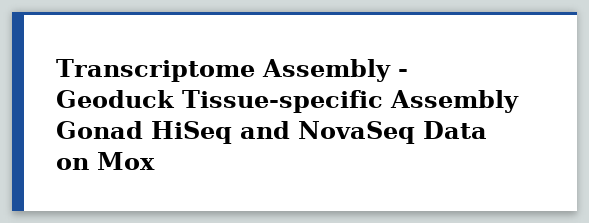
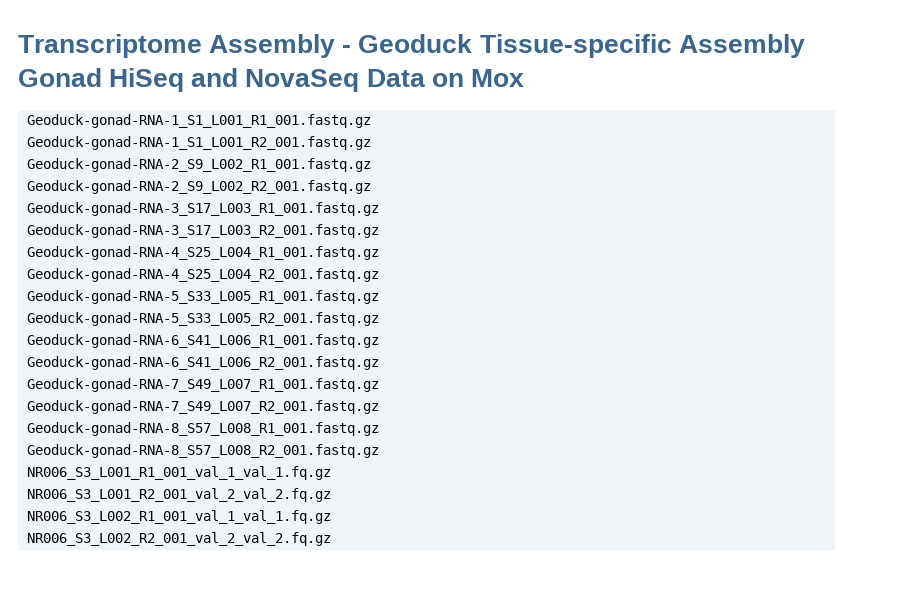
(155, 161) none -> [26,114,371,128] [26,136,371,150] [26,158,371,172] [26,180,371,194] [26,202,379,216] [26,224,379,238] [26,246,379,260] [26,268,379,282] [26,290,379,304] [26,312,379,326] [26,334,379,348] [26,356,379,370] [26,378,379,392] [26,400,379,414] [26,422,379,436] [26,444,379,458] [26,466,331,480] [26,488,331,502] [26,510,331,524] [26,532,331,546] // Geoduck-gonad-RNA-1_S1_L001_R1_001.fastq.gz // Geoduck-gonad-RNA-1_S1_L001_R2_001.fastq.gz // Geoduck-gonad-RNA-2_S9_L002_R1_001.fastq.gz // Geoduck-gonad-RNA-2_S9_L002_R2_001.fastq.gz // Geoduck-gonad-RNA-3_S17_L003_R1_001.fastq.gz // Geoduck-gonad-RNA-3_S17_L003_R2_001.fastq.gz // Geoduck-gonad-RNA-4_S25_L004_R1_001.fastq.gz // Geoduck-gonad-RNA-4_S25_L004_R2_001.fastq.gz // Geoduck-gonad-RNA-5_S33_L005_R1_001.fastq.gz // Geoduck-gonad-RNA-5_S33_L005_R2_001.fastq.gz // Geoduck-gonad-RNA-6_S41_L006_R1_001.fastq.gz // Geoduck-gonad-RNA-6_S41_L006_R2_001.fastq.gz // Geoduck-gonad-RNA-7_S49_L007_R1_001.fastq.gz // Geoduck-gonad-RNA-7_S49_L007_R2_001.fastq.gz // Geoduck-gonad-RNA-8_S57_L008_R1_001.fastq.gz // Geoduck-gonad-RNA-8_S57_L008_R2_001.fastq.gz // NR006_S3_L001_R1_001_val_1_val_1.fq.gz // NR006_S3_L001_R2_001_val_2_val_2.fq.gz // NR006_S3_L002_R1_001_val_1_val_1.fq.gz // NR006_S3_L002_R2_001_val_2_val_2.fq.gz

